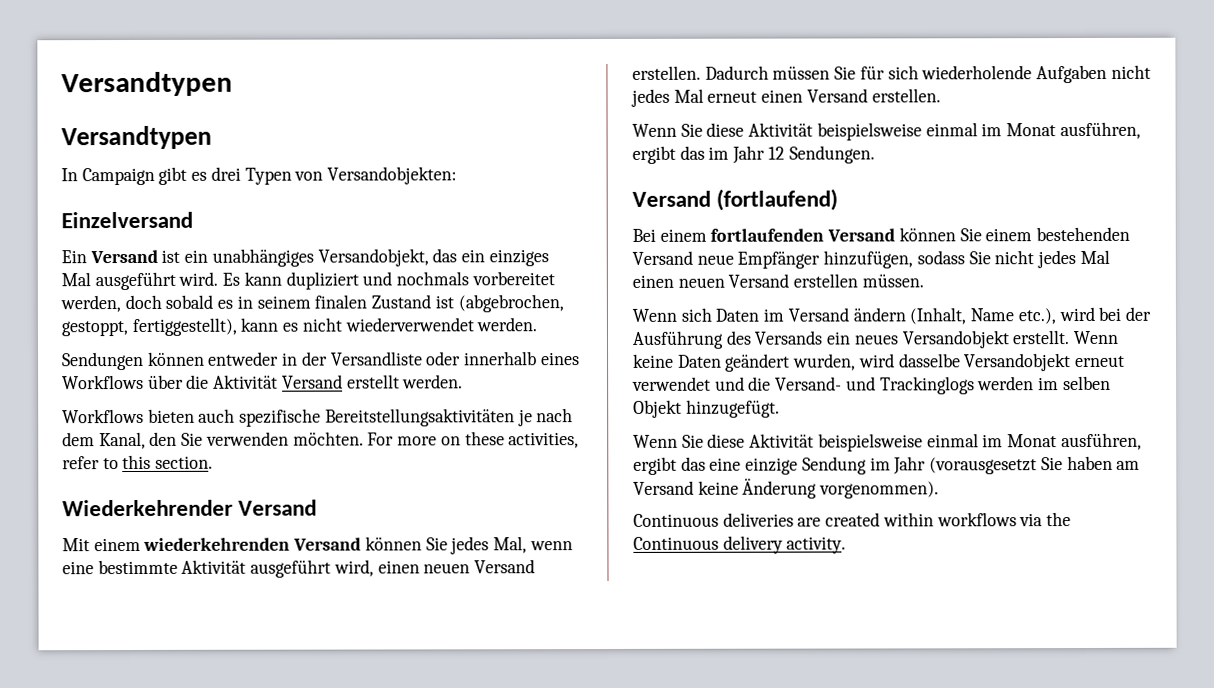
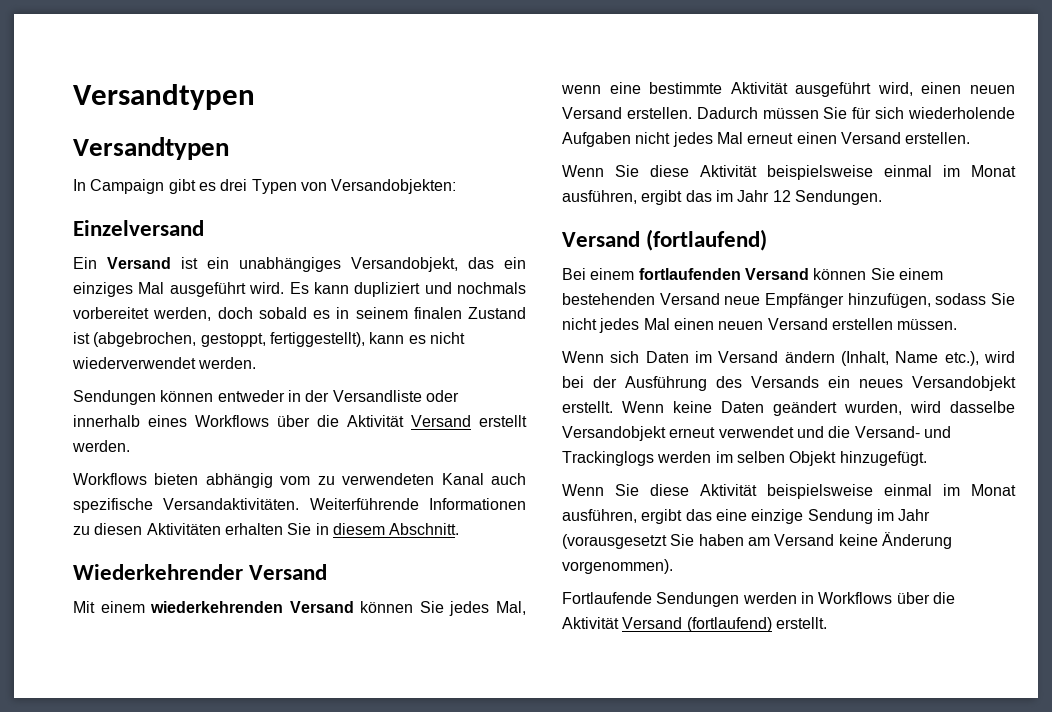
[198,408,574,427] [62,431,580,450] [62,454,214,470] auch spezifische Bereitstellungsaktivitäten je nach dem Kanal, den Sie verwenden möchten. For more on these activities, refer to this section. -> [205,473,526,488] [73,498,526,513] [73,523,460,535] abhängig vom zu verwendeten Kanal auch spezifische Versandaktivitäten. Weiterführende Informationen zu diesen Aktivitäten erhalten Sie in diesem Abschnitt.
[633,512,1072,527] [633,535,847,554] Continuous deliveries are created within workflows via the Continuous delivery activity. -> [562,592,955,607] [562,617,827,632] Fortlaufende Sendungen werden in Workflows über die Aktivität Versand (fortlaufend) erstellt.

